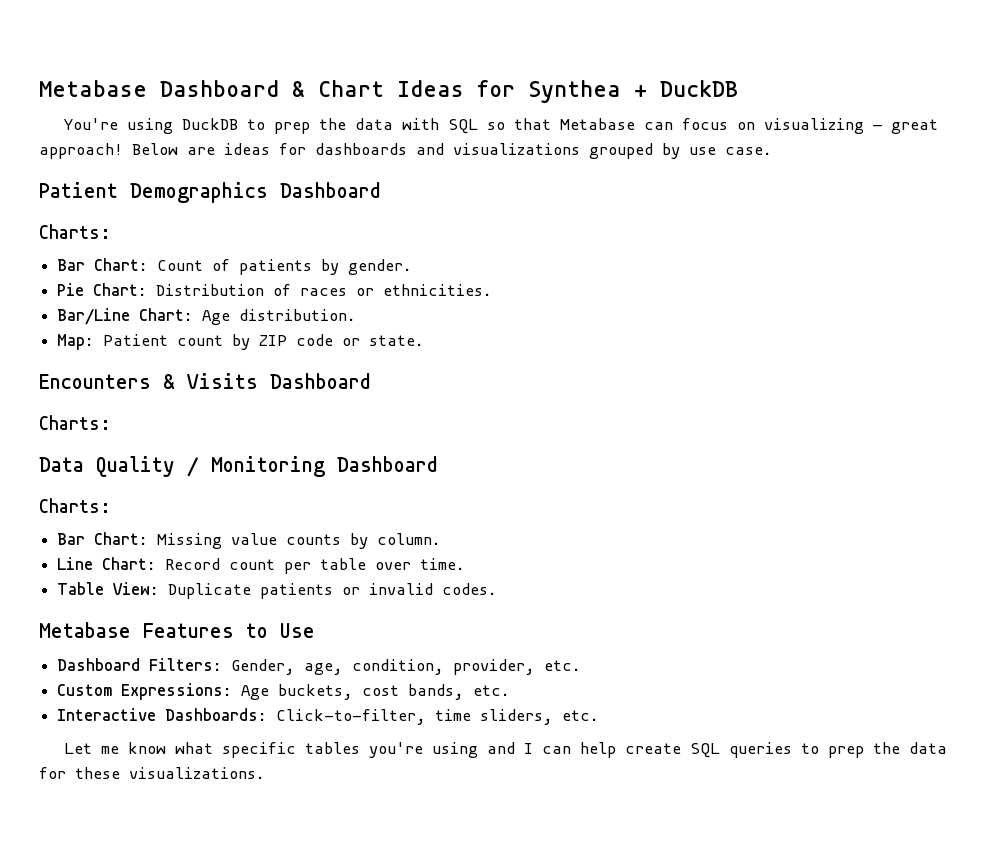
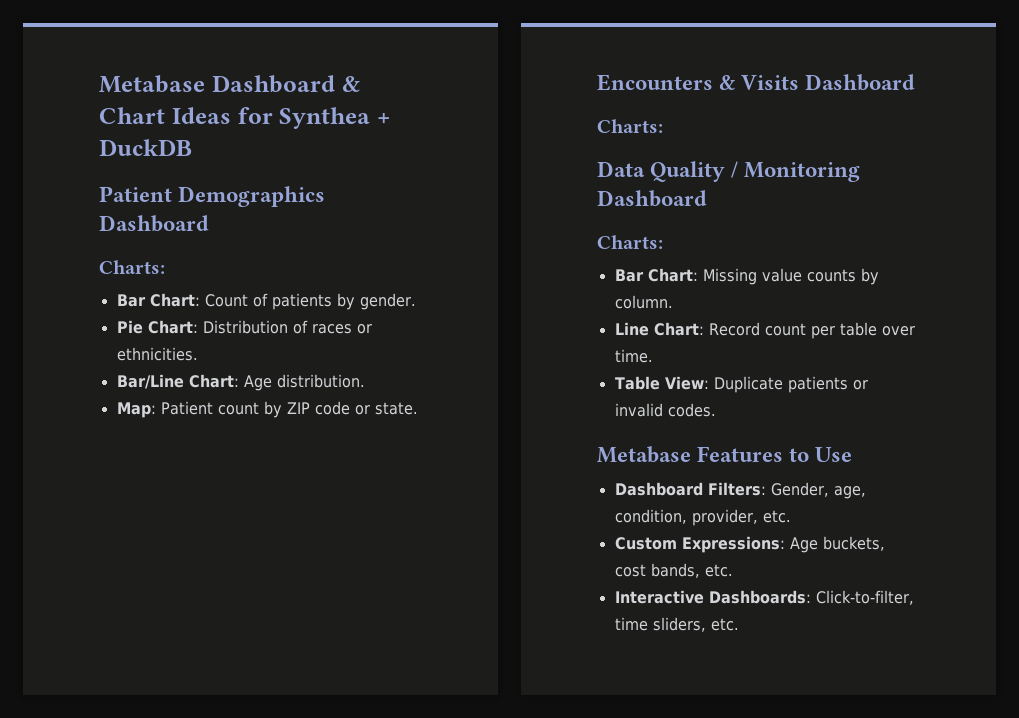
[63,118,938,134] [39,143,772,159] // You're using DuckDB to prep the data with SQL so that Metabase can focus on visualizing — great approach! Below are ideas for dashboards and visualizations grouped by use case. -> (192, 147) none
[63,742,947,758] [39,767,265,779] // Let me know what specific tables you're using and I can help create SQL queries to prep the data for these visualizations. -> (739, 624) none

